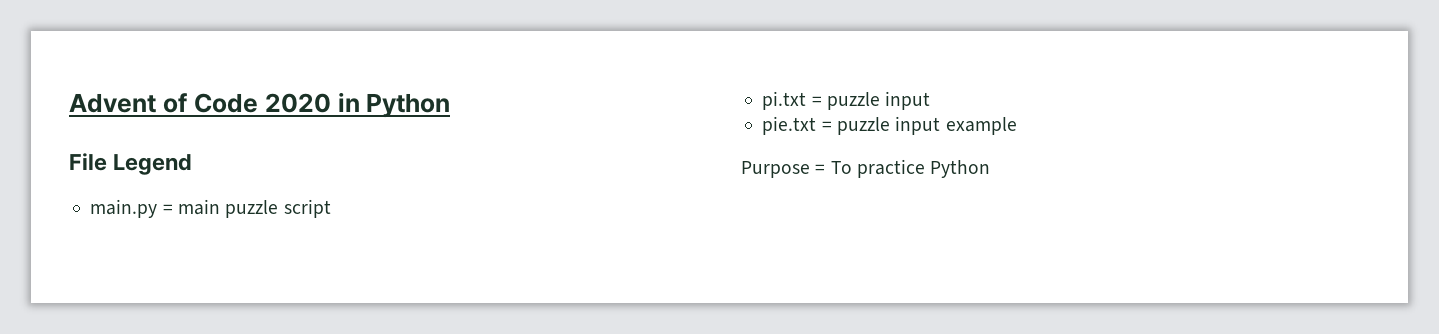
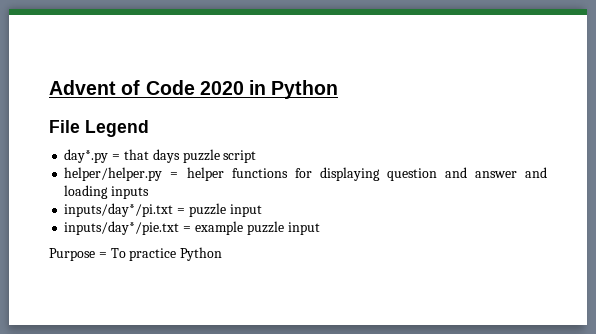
[90,199,331,218] [762,91,807,110] main.py = main puzzle script // pi.txt -> [64,149,257,163] [64,167,547,181] [64,185,150,199] [64,203,174,217] day*.py = that days puzzle script // helper/helper.py = helper functions for displaying question and answer and loading inputs // inputs/day*/pi.txt
[762,116,1017,135] pie.txt = puzzle input example -> [64,221,320,235] inputs/day*/pie.txt = example puzzle input

